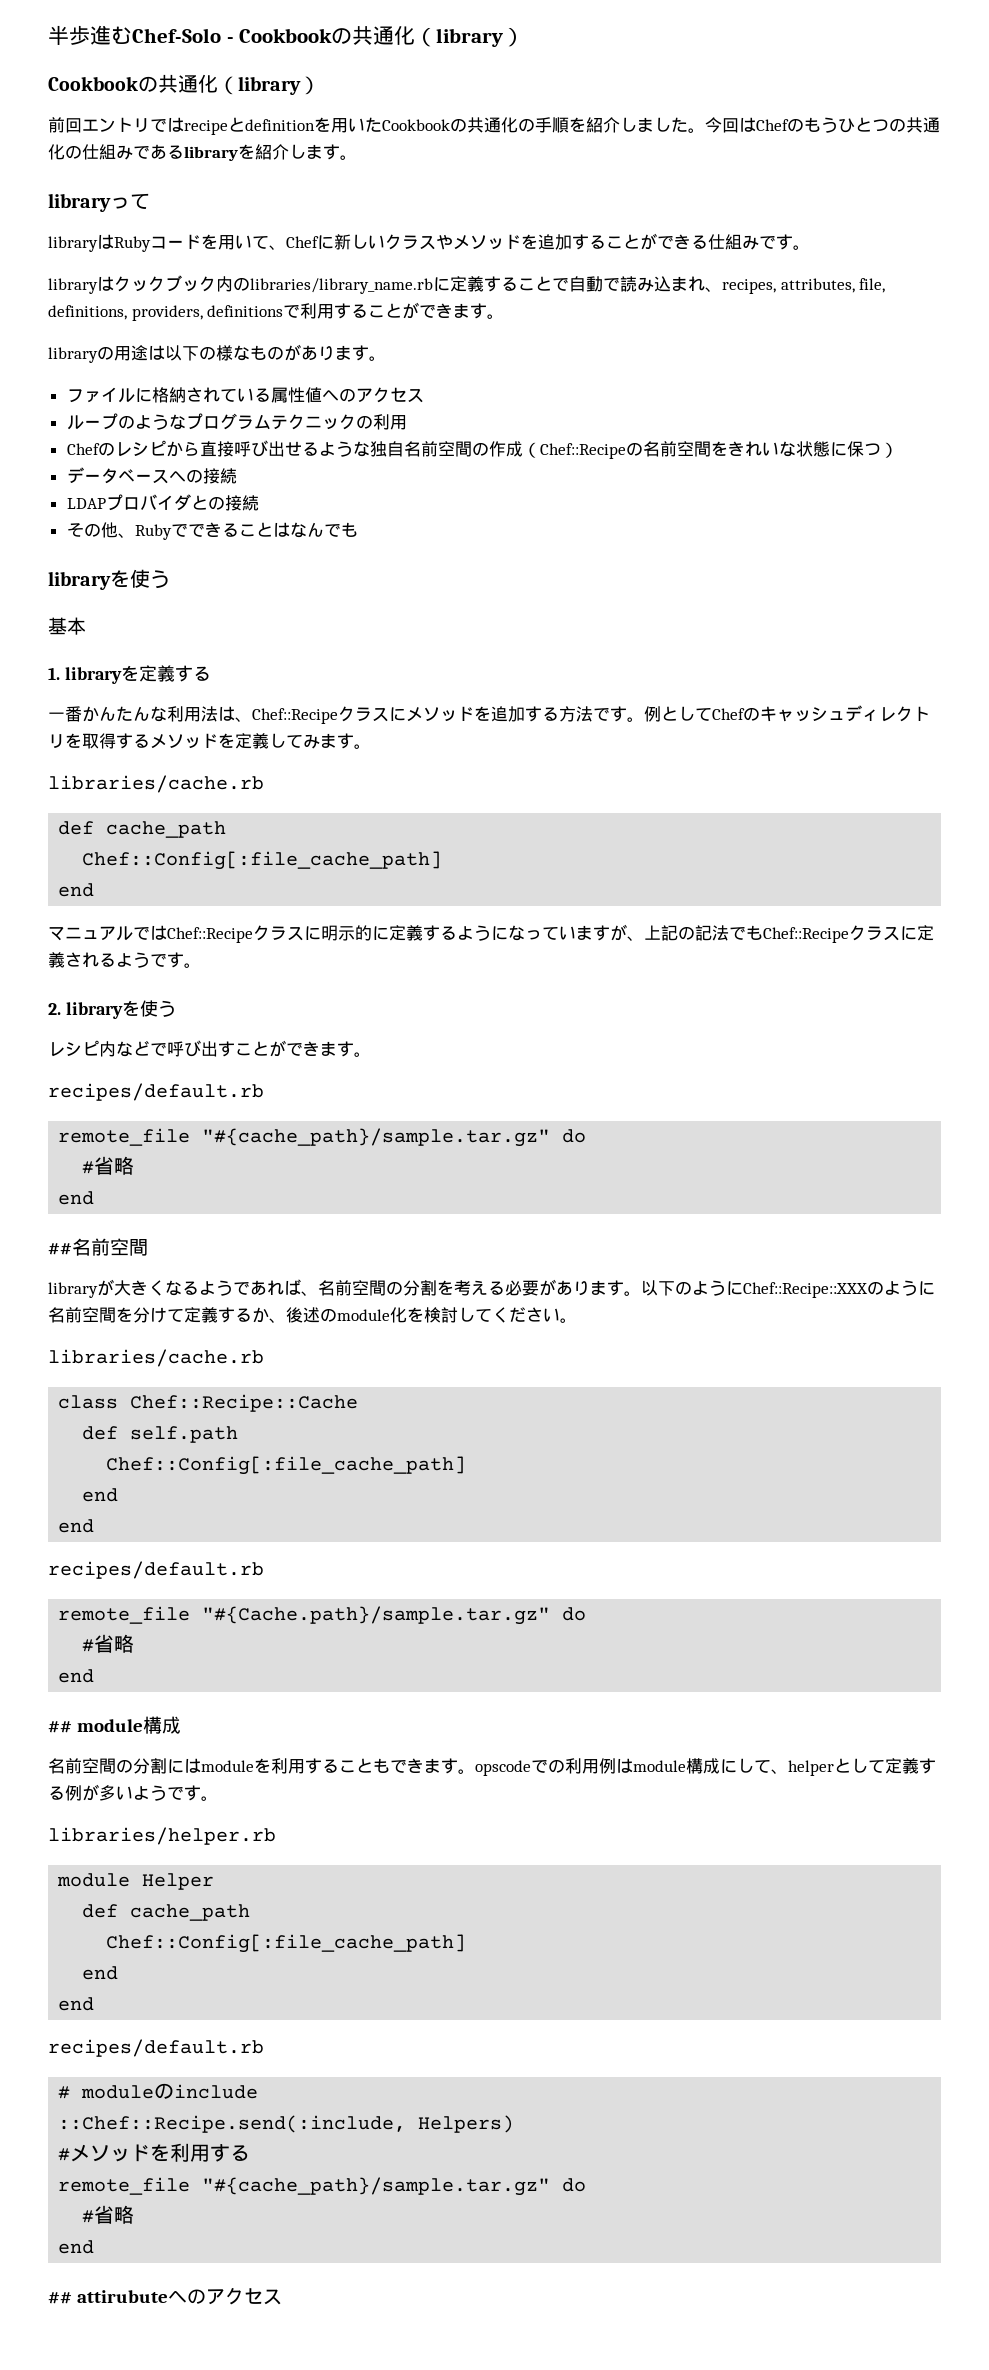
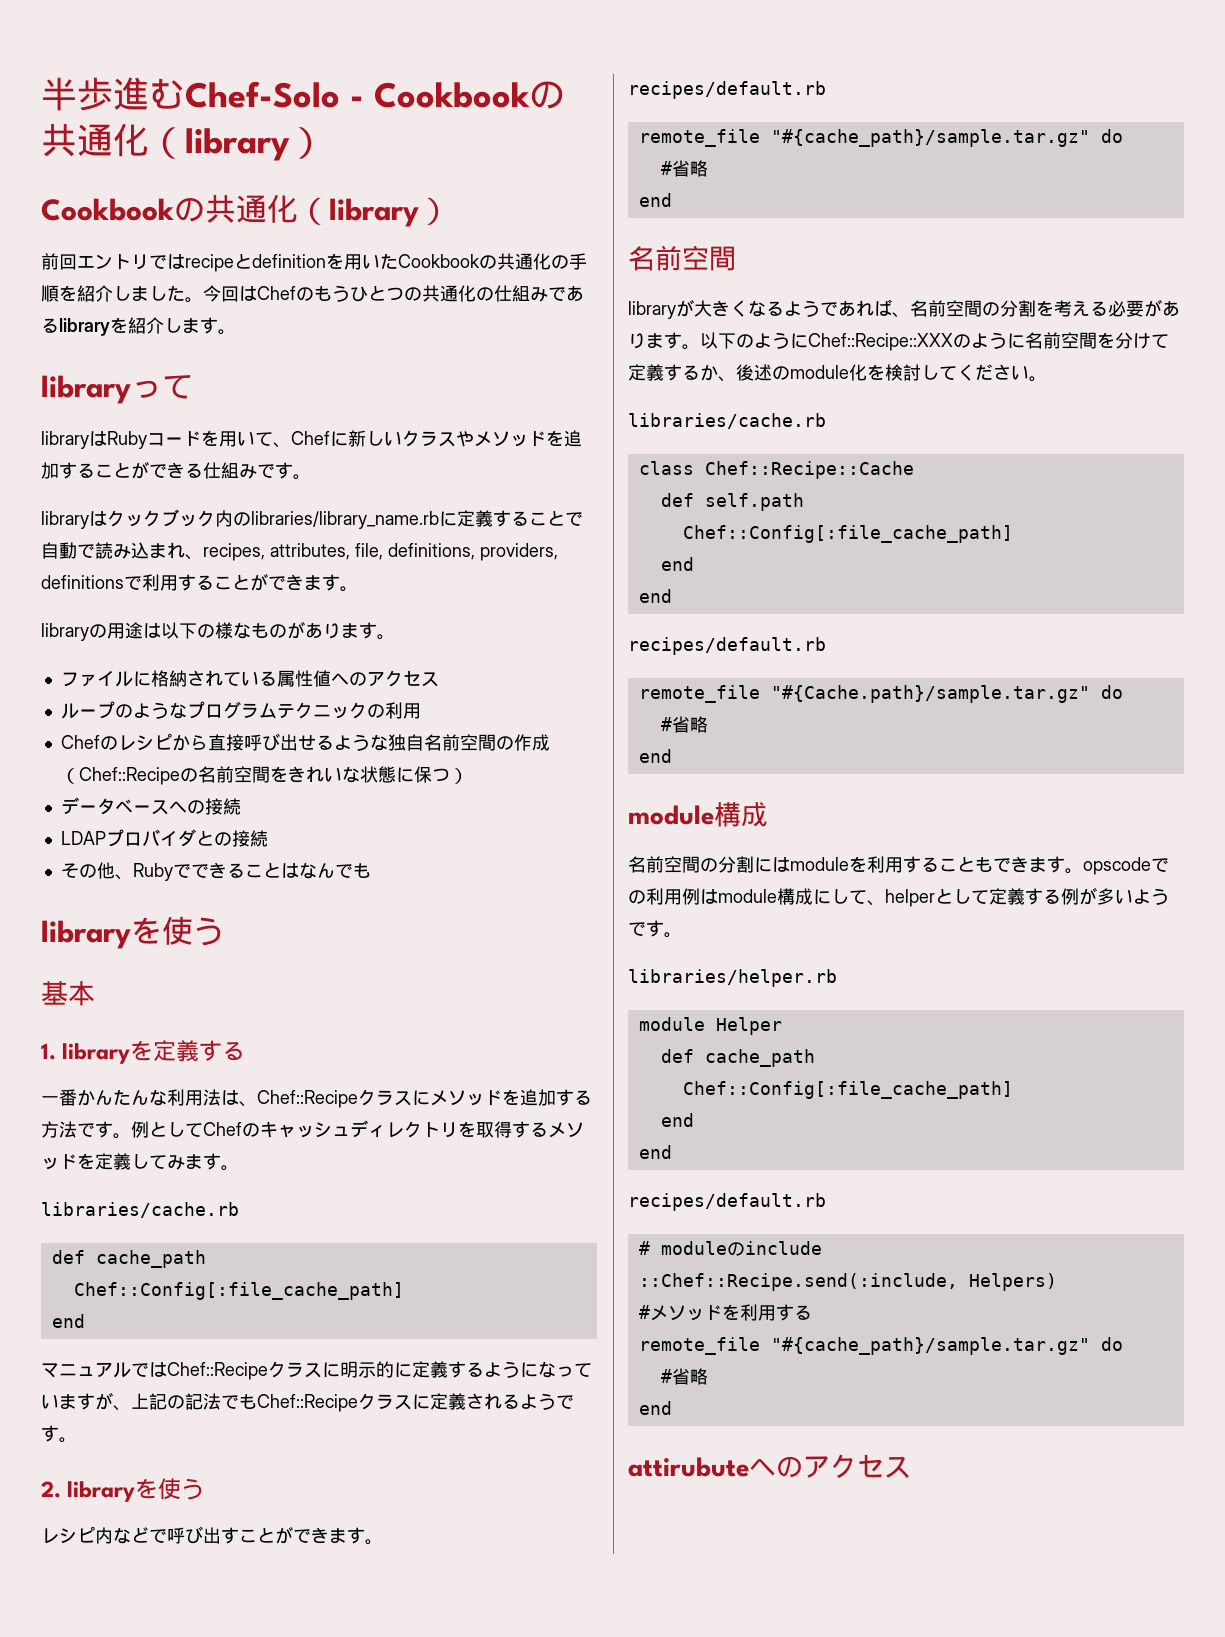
[48,1243,72,1255] ## -> (672, 200) none
[48,1721,72,1733] ## -> (672, 756) none
[48,2292,72,2304] ## -> (672, 1408) none

